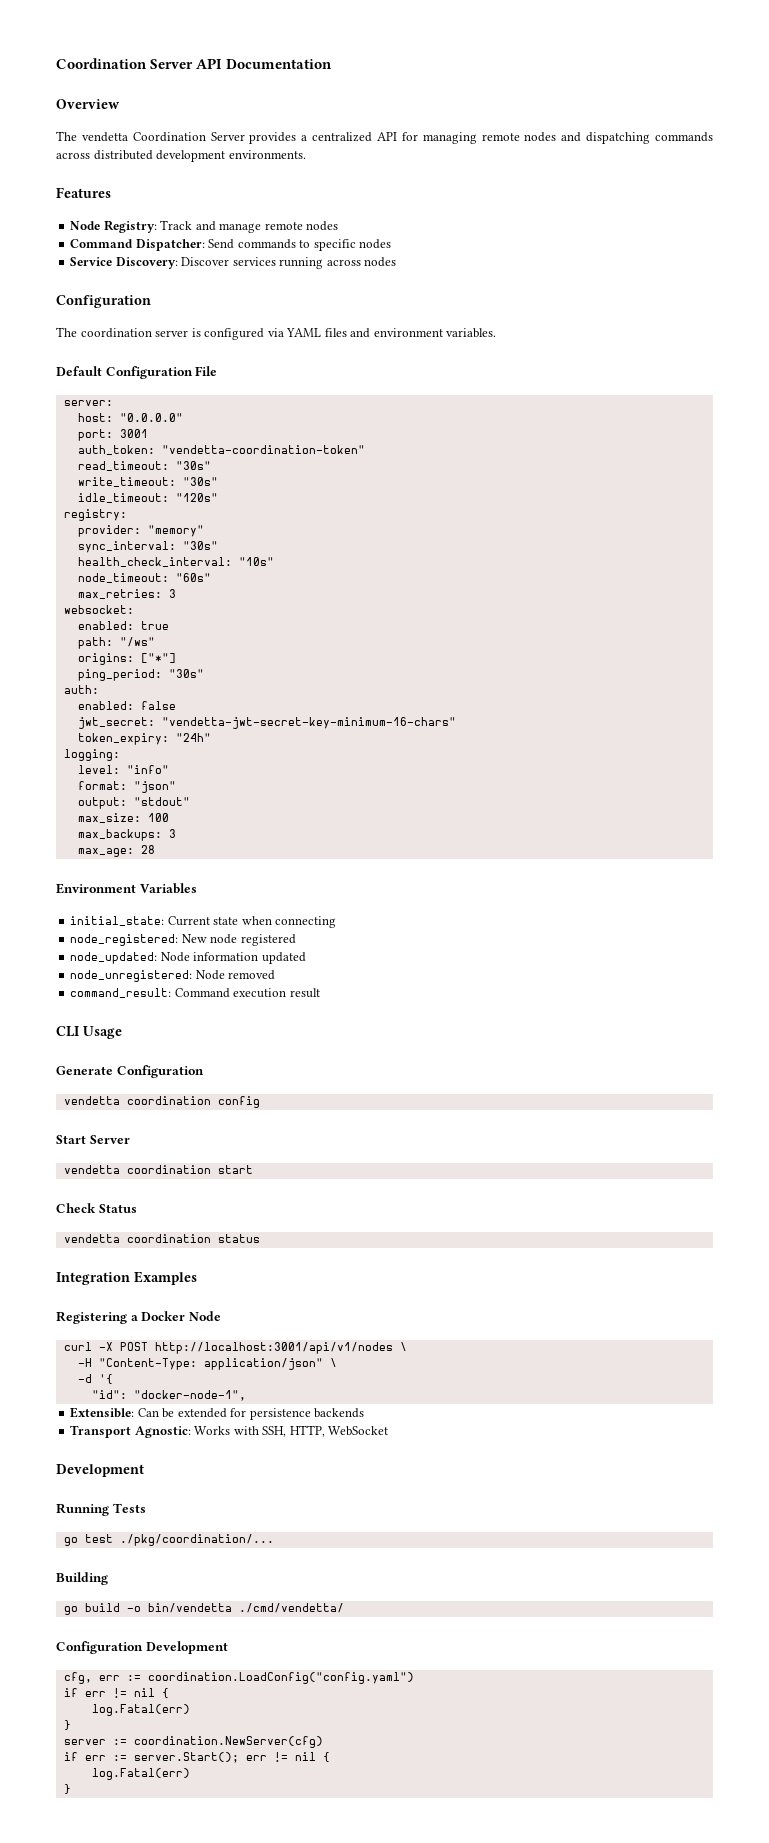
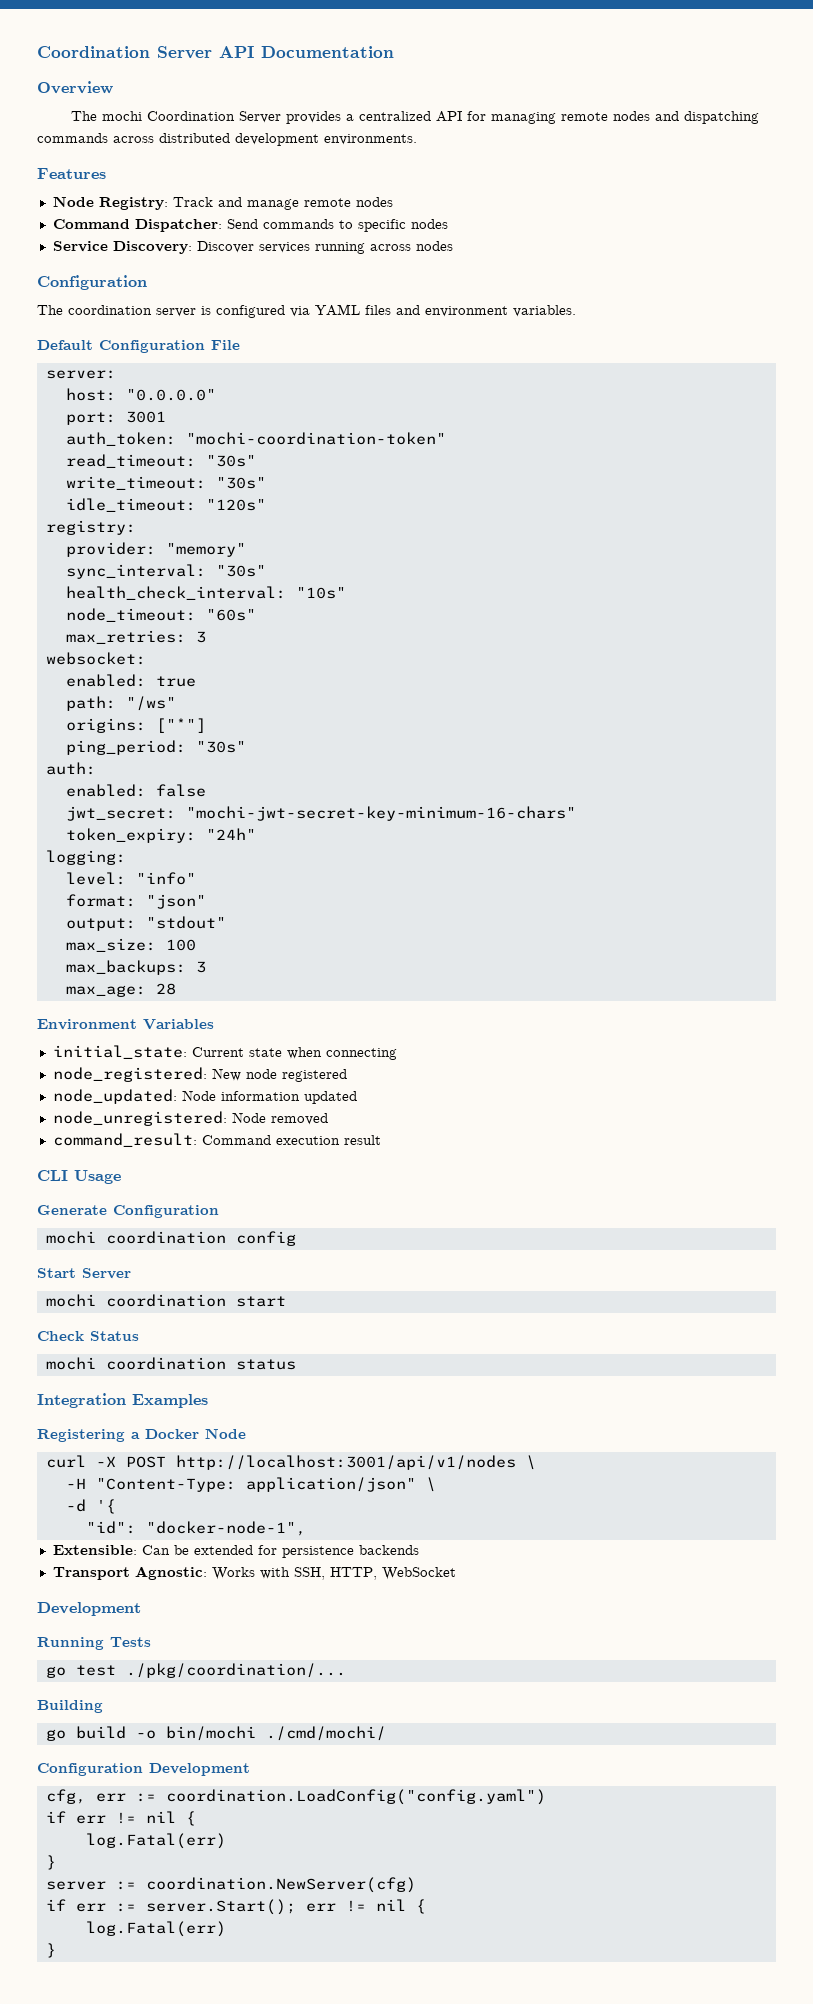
[81,132,128,142] vendetta -> [101,111,142,121] mochi
[161,445,365,454] "vendetta-coordination-token" -> [185,432,446,445] "mochi-coordination-token"
[161,717,456,729] "vendetta-jwt-secret-key-minimum-16-chars" -> [185,806,576,821] "mochi-jwt-secret-key-minimum-16-chars"
[63,1096,120,1105] vendetta -> [45,1231,96,1244] mochi
[63,1165,120,1174] vendetta -> [45,1294,96,1307] mochi
[63,1234,120,1243] vendetta -> [45,1357,96,1370] mochi
[147,1603,344,1613] bin/vendetta ./cmd/vendetta/ -> [165,1726,386,1741] bin/mochi ./cmd/mochi/

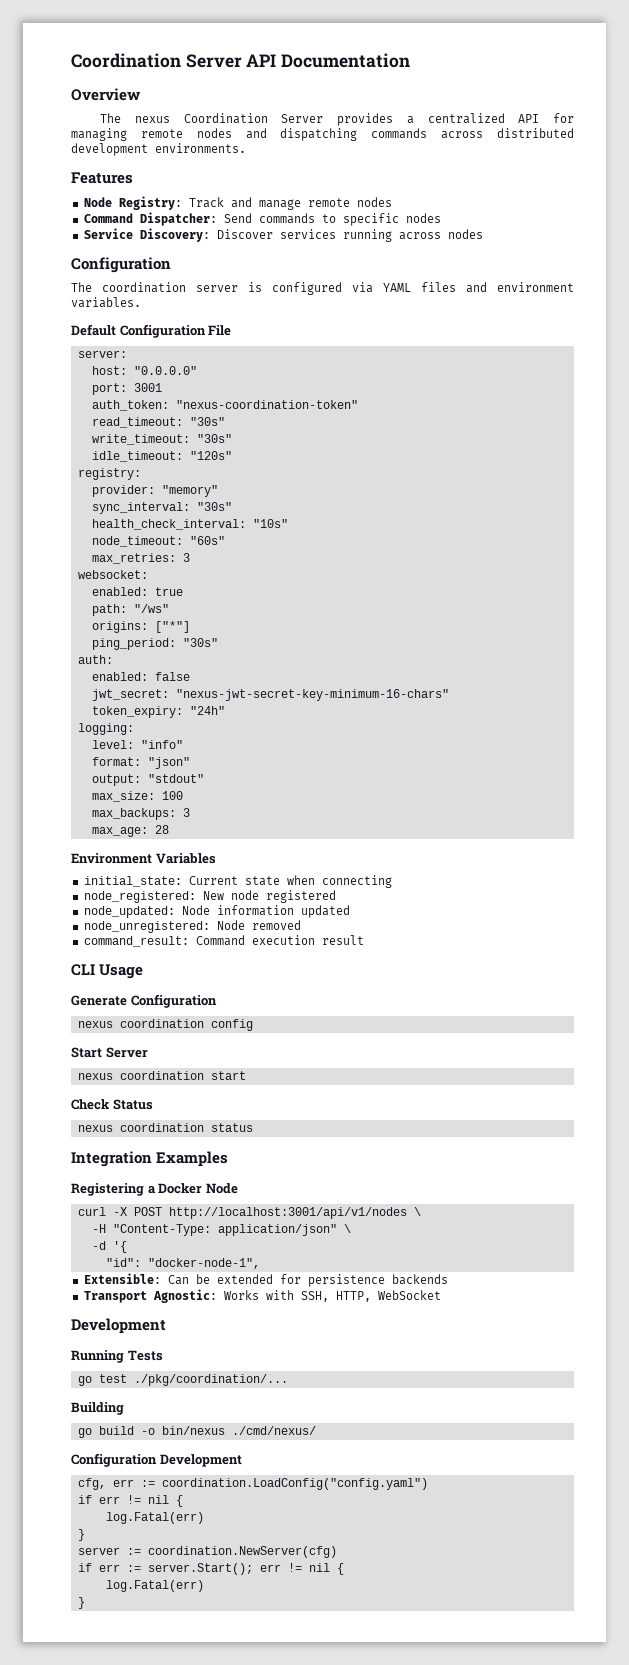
[101,111,142,121] mochi -> [134,116,170,123] nexus
[185,432,446,445] "mochi-coordination-token" -> [175,400,358,409] "nexus-coordination-token"
[185,806,576,821] "mochi-jwt-secret-key-minimum-16-chars" -> [175,689,449,701] "nexus-jwt-secret-key-minimum-16-chars"
[45,1231,96,1244] mochi -> [77,1021,113,1028] nexus
[45,1294,96,1307] mochi -> [77,1073,113,1080] nexus
[45,1357,96,1370] mochi -> [77,1125,113,1132] nexus
[165,1726,386,1741] bin/mochi ./cmd/mochi/ -> [161,1426,316,1435] bin/nexus ./cmd/nexus/

